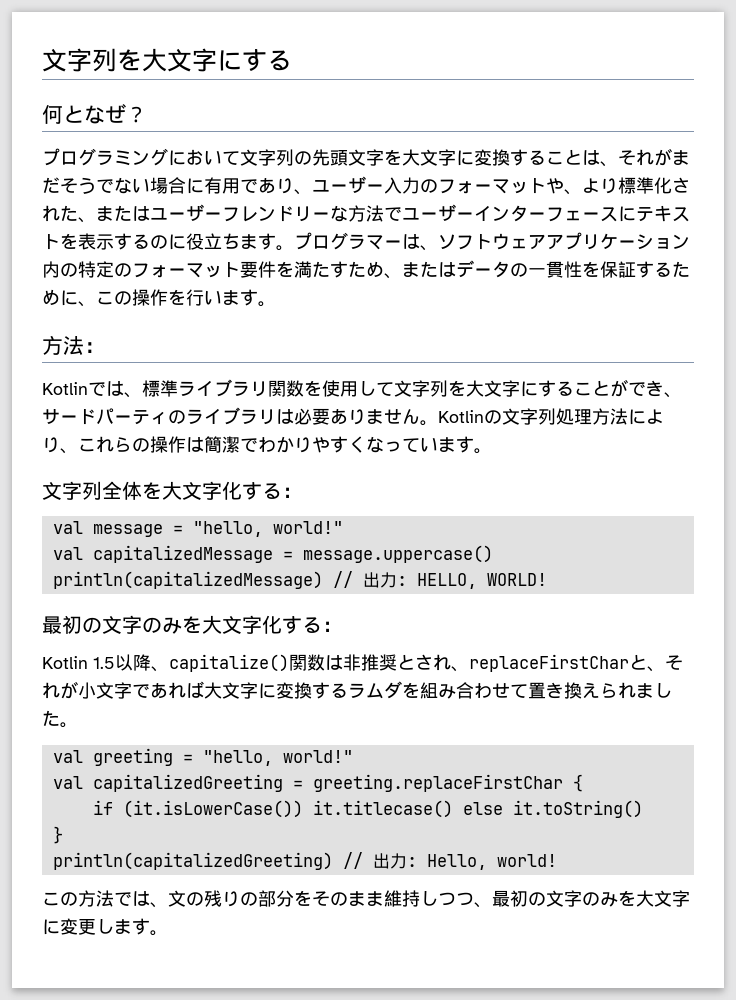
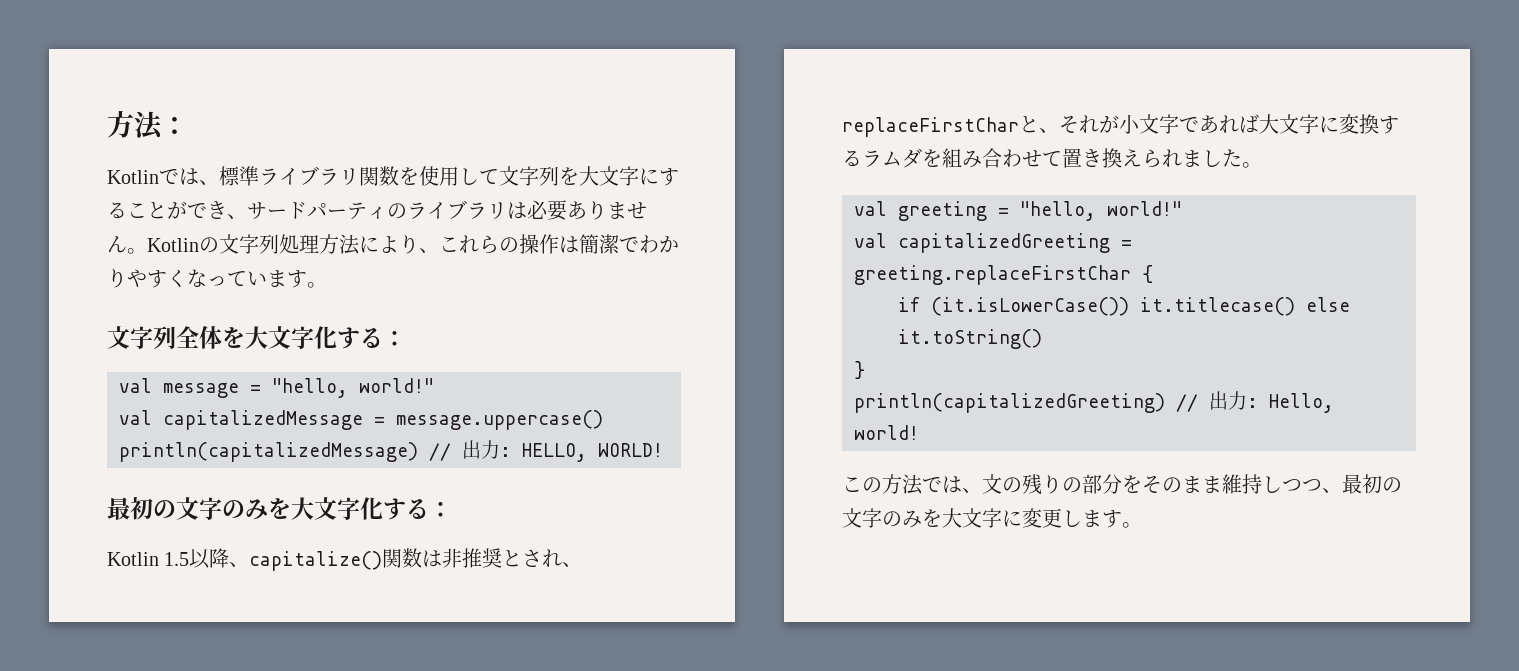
[42,48,292,72] [42,104,147,124] [42,148,690,167] [42,176,690,195] [42,204,690,223] [42,232,690,251] [42,260,690,279] [42,289,276,307] 文字列を大文字にする // 何となぜ？ // プログラミングにおいて文字列の先頭文字を大文字に変換することは、それがまだそうでない場合に有用であり、ユーザー入力のフォーマットや、より標準化された、またはユーザーフレンドリーな方法でユーザーインターフェースにテキストを表示するのに役立ちます。プログラマーは、ソフトウェアアプリケーション内の特定のフォーマット要件を満たすため、またはデータの一貫性を保証するために、この操作を行います。 // -> (107, 124) none

